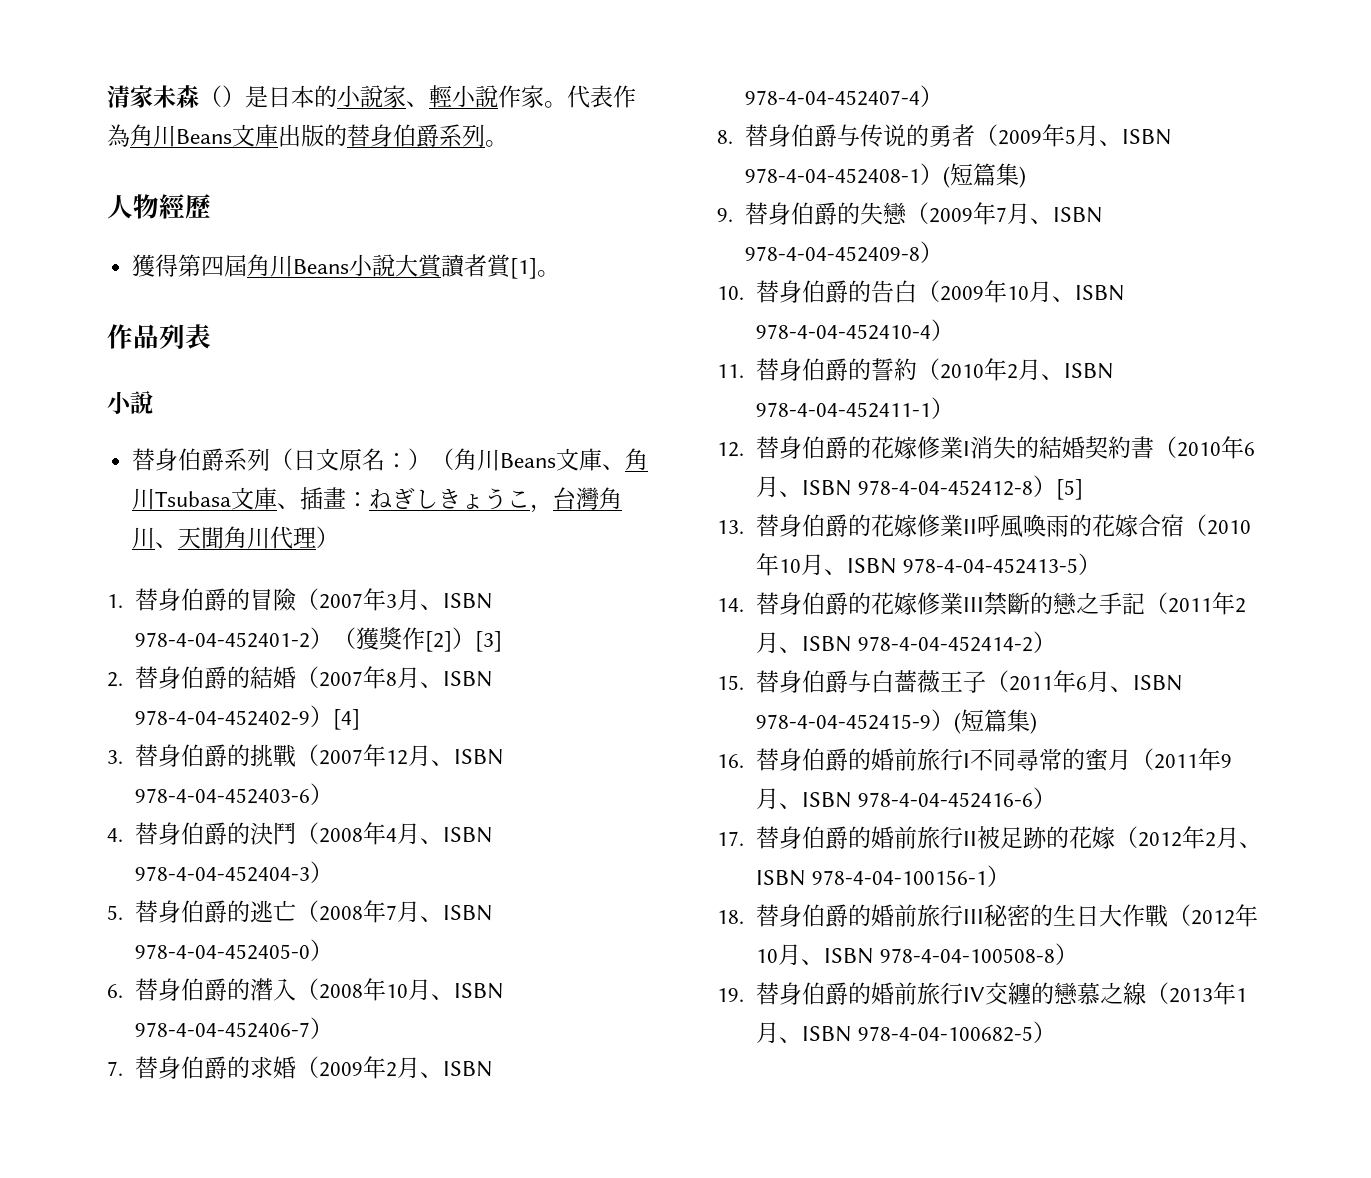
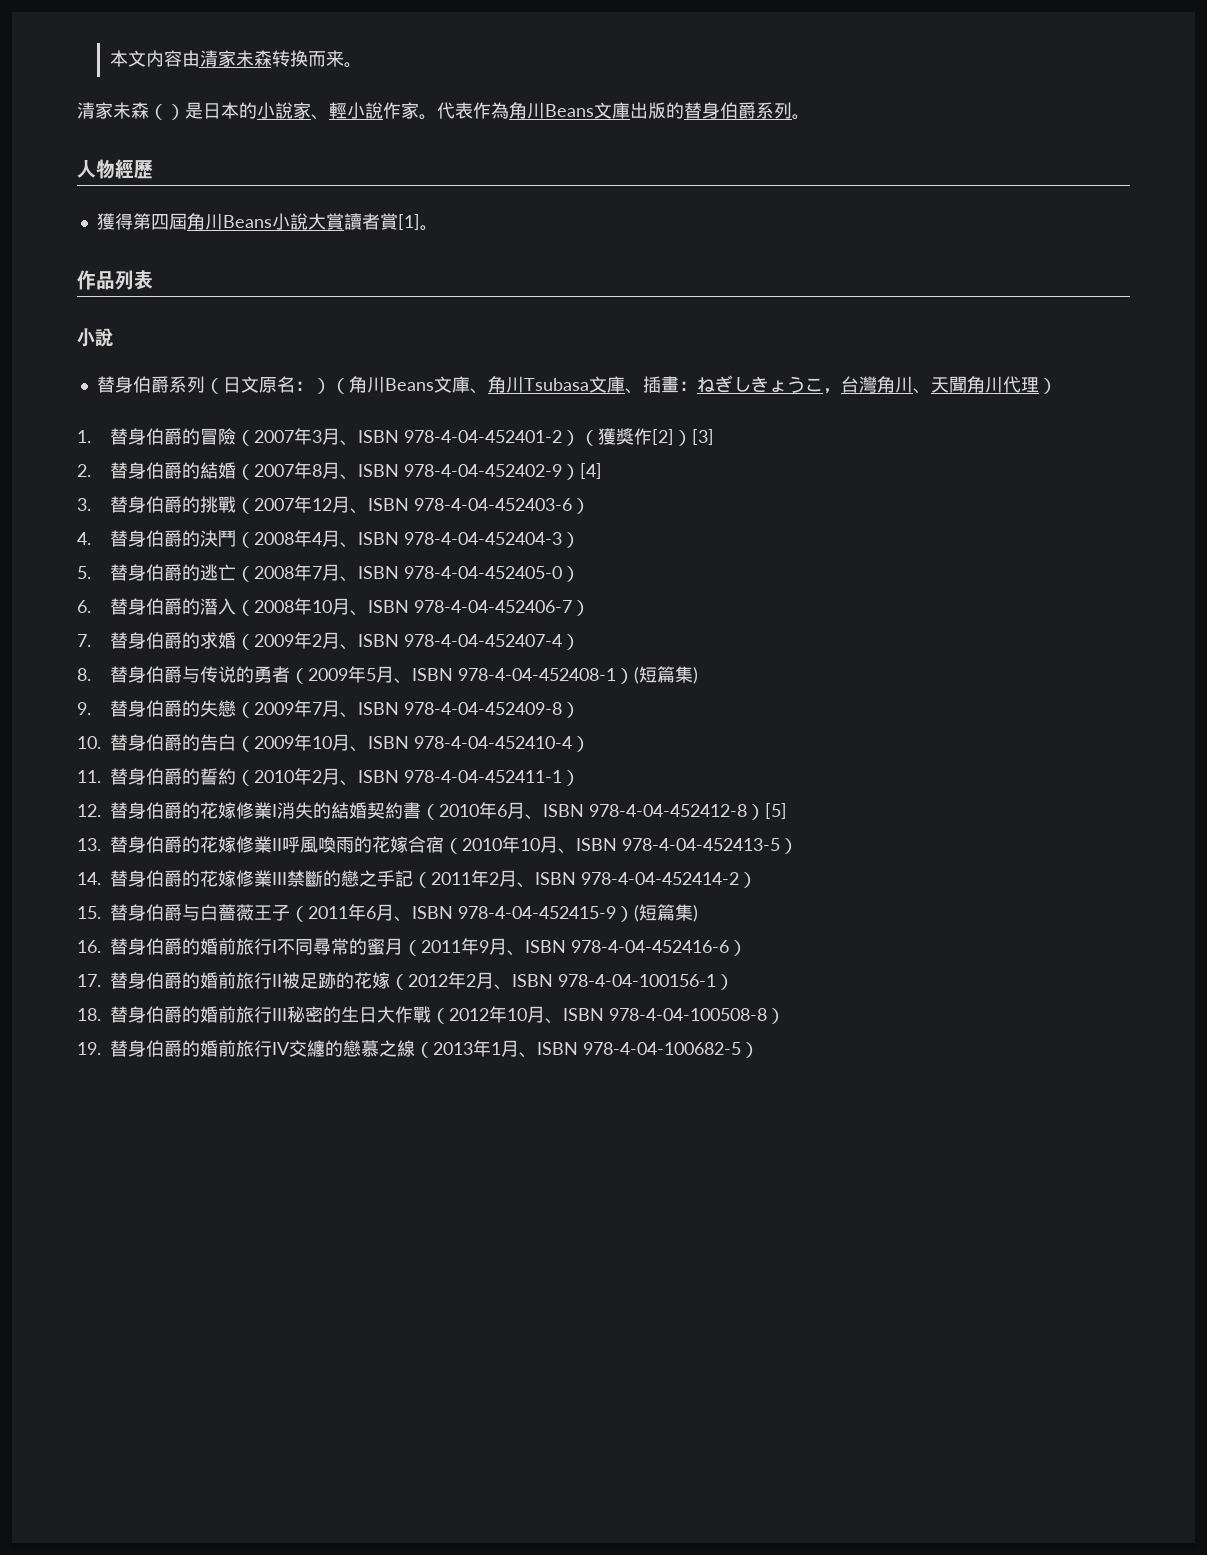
(107, 96) none -> [109,50,362,68] 本文内容由清家未森转换而来。 //

